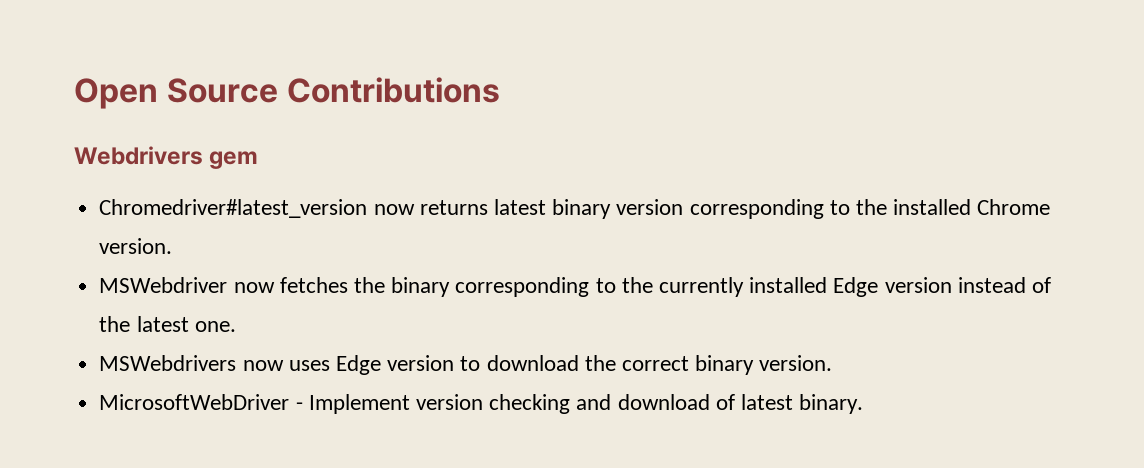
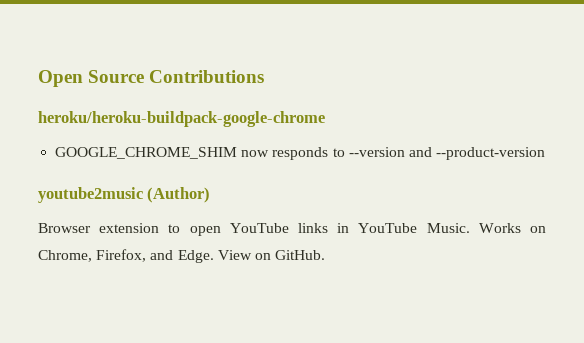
[74,146,259,169] [99,199,1051,219] [99,238,173,254] [99,277,1052,297] [99,316,236,332] [99,355,833,375] [99,394,864,414] Webdrivers gem // Chromedriver#latest_version now returns latest binary version corresponding to the installed Chrome version. // MSWebdriver now fetches the binary corresponding to the currently installed Edge version instead of the latest one. // MSWebdrivers now uses Edge version to download the correct binary version. // MicrosoftWebDriver - Implement version checking and download of latest binary. -> [38,111,325,127] [55,147,546,160] [38,187,211,203] [38,223,546,236] [38,249,326,263] heroku/heroku-buildpack-google-chrome // GOOGLE_CHROME_SHIM now responds to --version and --product-version // youtube2music (Author) // Browser extension to open YouTube links in YouTube Music. Works on Chrome, Firefox, and Edge. View on GitHub.

